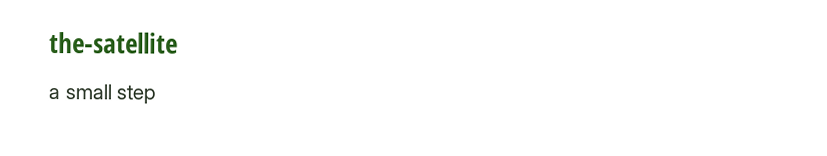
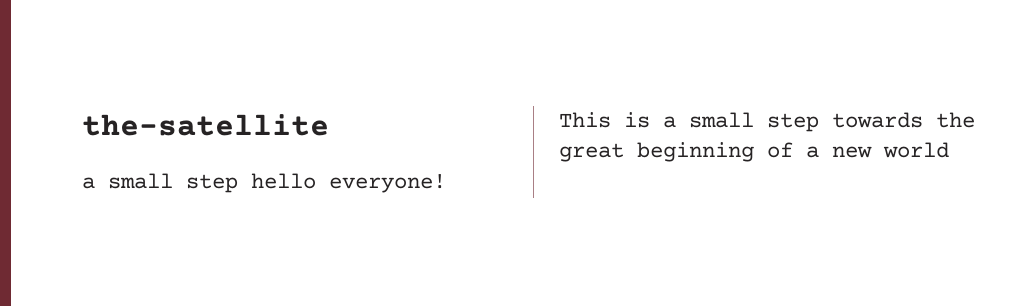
(157, 94) none -> [251,173,446,193] [559,112,975,132] [559,142,949,162] hello everyone! This is a small step towards the great beginning of a new world

